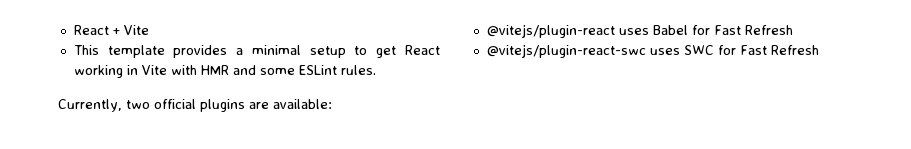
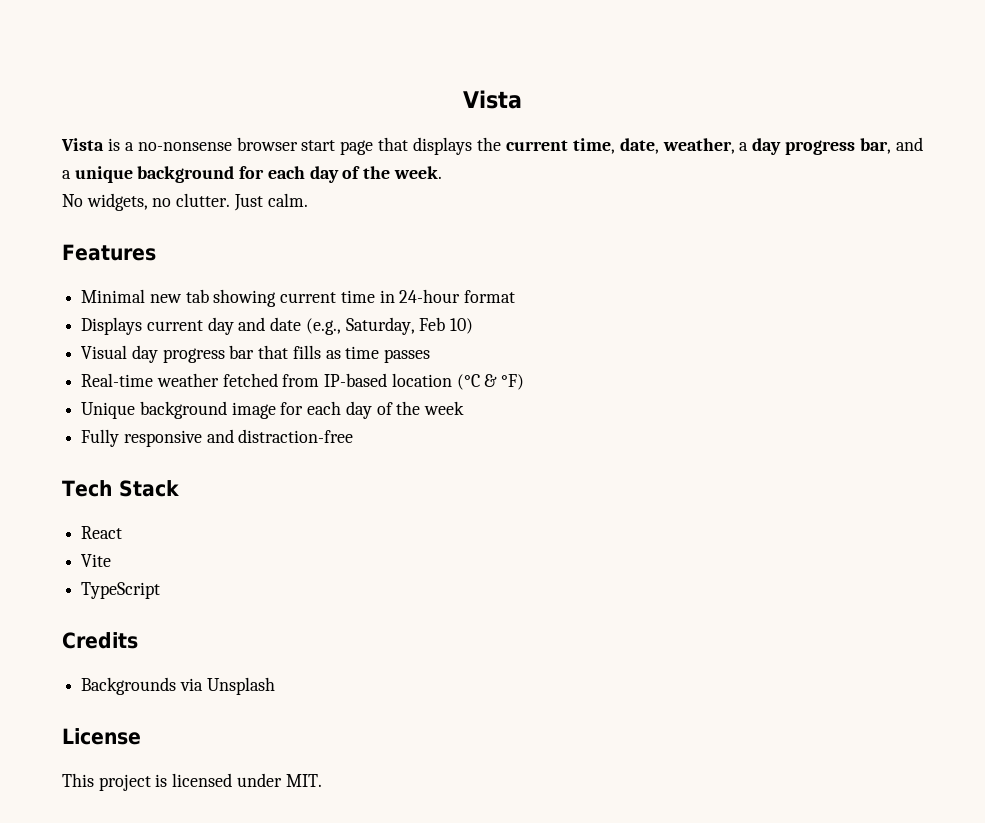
[73,25,120,35] React + -> [463,90,522,109] [61,137,924,155] [62,166,442,183] [62,193,308,211] [62,244,156,261] [81,289,516,307] [81,317,474,335] [81,345,431,363] [81,373,525,390] [81,401,465,419] [81,429,354,447] [62,480,179,497] [81,526,123,539] Vista // Vista is a no-nonsense browser start page that displays the current time, date, weather, a day progress bar, and a unique background for each day of the week. // No widgets, no clutter. Just calm. // Features // Minimal new tab showing current time in 24-hour format // Displays current day and date (e.g., Saturday, Feb 10) // Visual day progress bar that fills as time passes // Real-time weather fetched from IP-based location (°C & °F) // Unique background image for each day of the week // Fully responsive and distraction-free // Tech Stack // React //
[73,45,441,58] [73,65,376,78] [58,99,332,112] [486,24,793,38] [486,44,819,58] This template provides a minimal setup to get React working in Vite with HMR and some ESLint rules. // Currently, two official plugins are available: // @vitejs/plugin-react uses Babel for Fast Refresh // @vitejs/plugin-react-swc uses SWC for Fast Refresh -> [81,582,161,599] [62,632,138,649] [81,677,275,695] [62,728,141,745] [62,773,322,791] TypeScript // Credits // Backgrounds via Unsplash // License // This project is licensed under MIT.

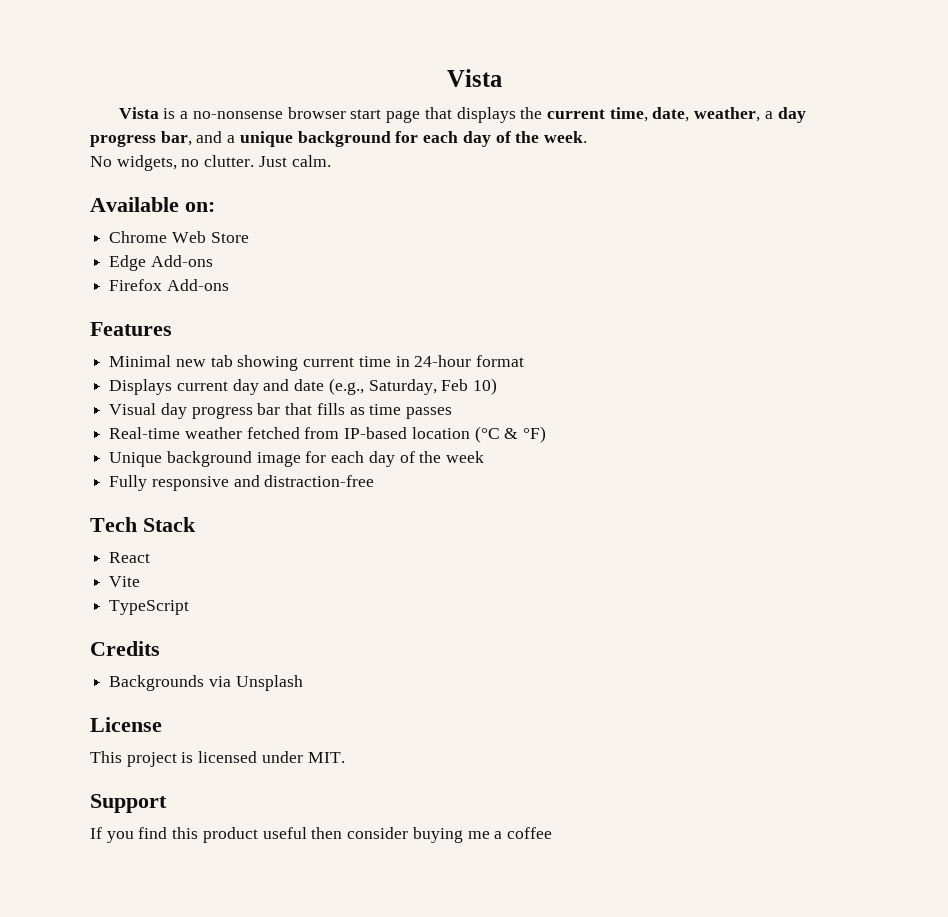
(308, 200) none -> [90,197,215,212] [109,231,249,243] [109,255,213,271] [109,279,229,291] // Available on: // Chrome Web Store // Edge Add-ons // Firefox Add-ons
(322, 780) none -> [90,794,167,813] [90,827,552,843] // Support // If you find this product useful then consider buying me a coffee

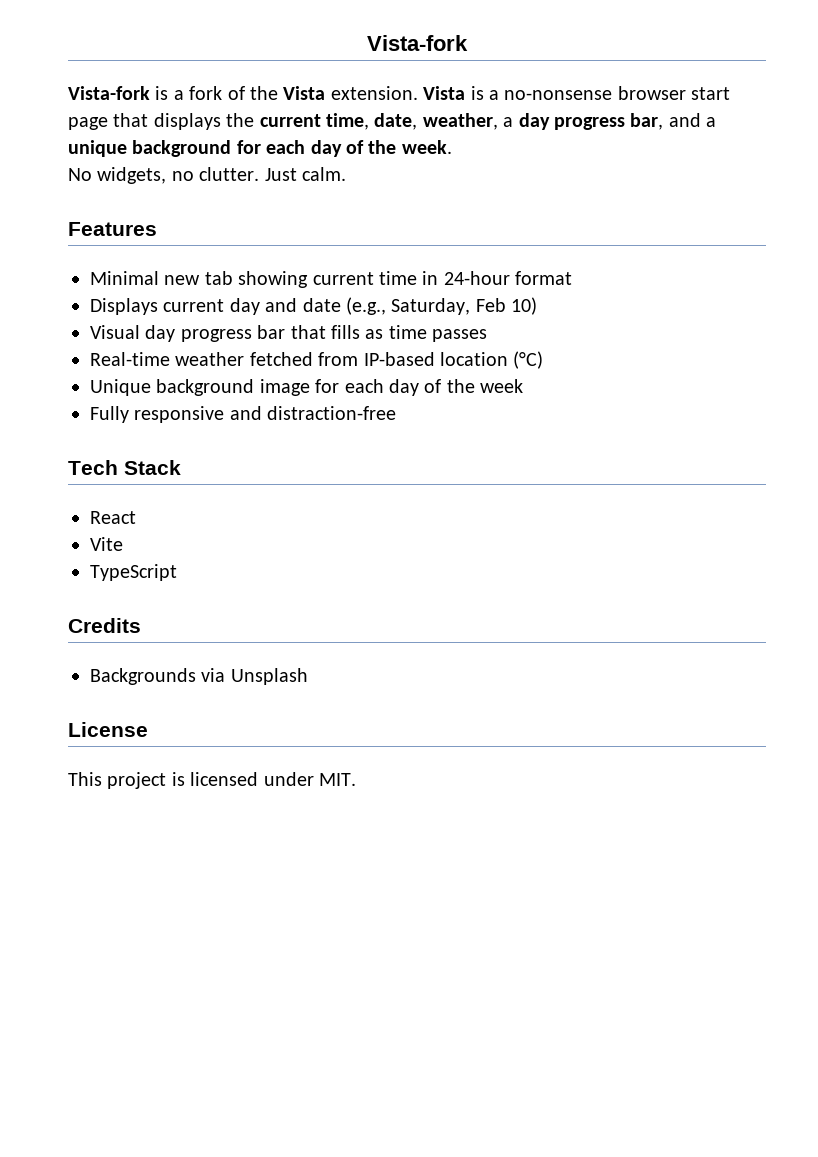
[446,69,502,87] Vista // -> [367,35,468,51] [68,86,418,100] Vista-fork // Vista-fork is a fork of the Vista extension.
[90,197,215,212] [109,231,249,243] [109,255,213,271] [109,279,229,291] // Available on: // Chrome Web Store // Edge Add-ons // Firefox Add-ons -> (346, 174) none
[474,426,547,443] (°C & °F) -> [513,351,544,369] (°C)
[90,794,167,813] [90,827,552,843] // Support // If you find this product useful then consider buying me a coffee -> (356, 779) none

